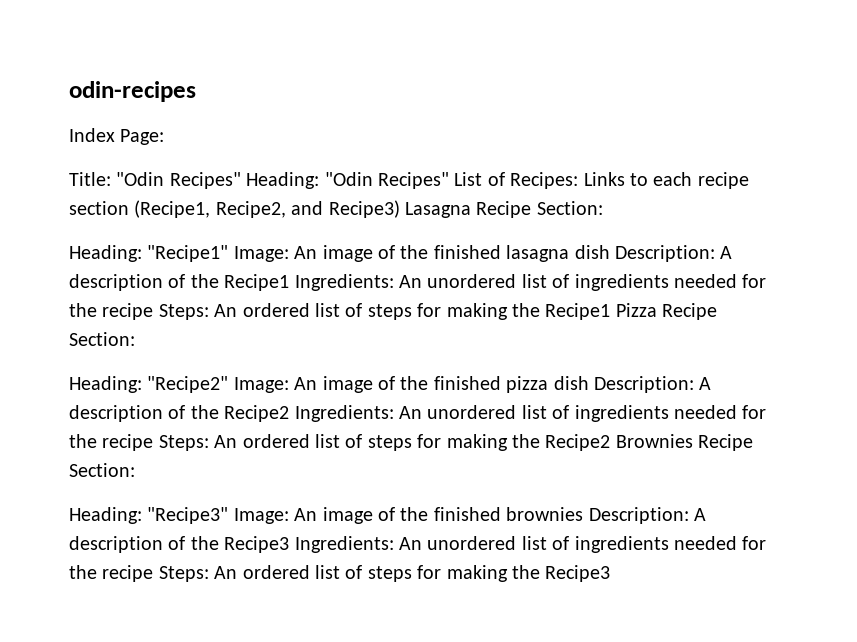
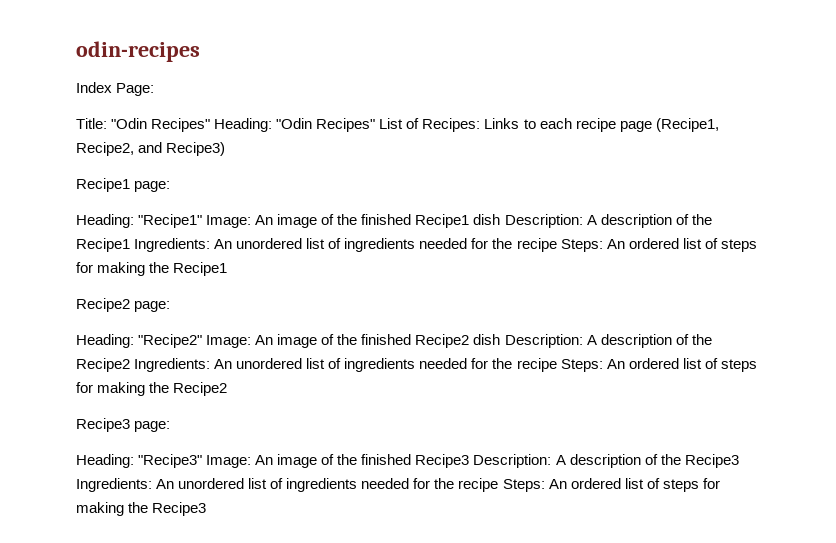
[69,201,129,215] section -> [619,121,652,132] page
[405,201,603,218] Lasagna Recipe Section: -> [76,178,171,192] // Recipe1 page:
[506,245,570,262] lasagna -> [415,214,470,228] Recipe1
[615,303,718,320] [69,332,135,346] Pizza Recipe Section: -> [76,298,171,312] // Recipe2 page:
[506,376,549,393] pizza -> [415,334,470,348] Recipe2
[615,434,754,451] [69,463,135,477] Brownies Recipe Section: -> [76,418,171,432] // Recipe3 page:
[506,507,584,521] brownies -> [415,454,470,468] Recipe3

